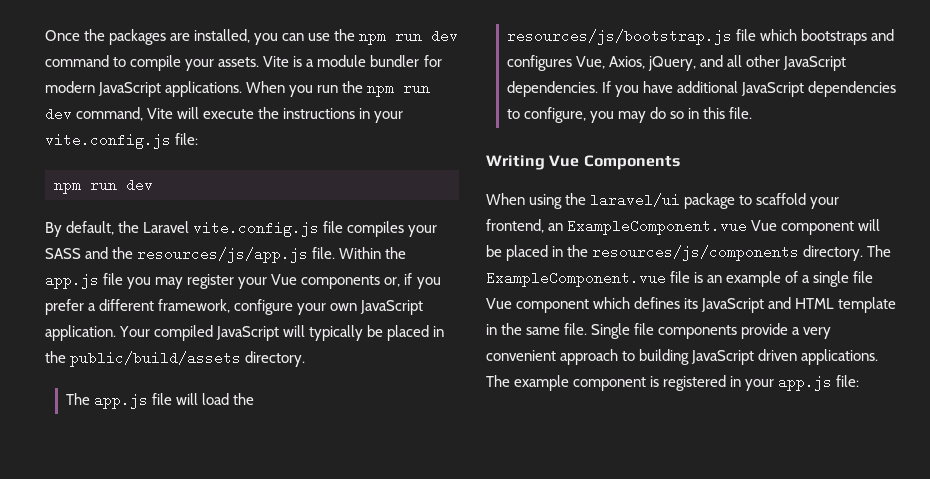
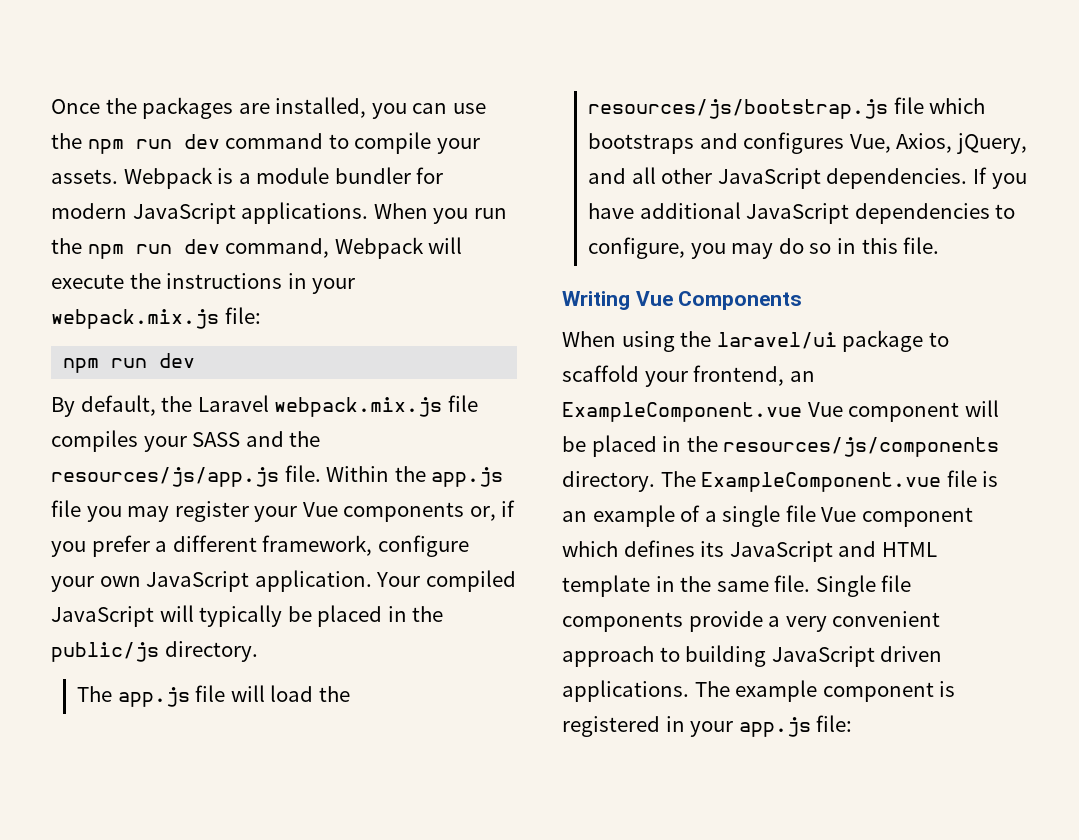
[263,56,290,67] Vite -> [123,167,213,189] Webpack
[147,108,174,119] Vite -> [334,237,424,259] Webpack
[45,133,171,149] vite.config.js -> [51,309,219,329] webpack.mix.js
[193,221,320,237] vite.config.js -> [274,397,443,417] webpack.mix.js
[70,351,242,367] public/build/assets -> [51,642,159,662] public/js

